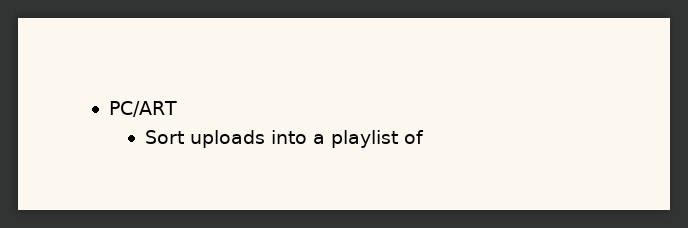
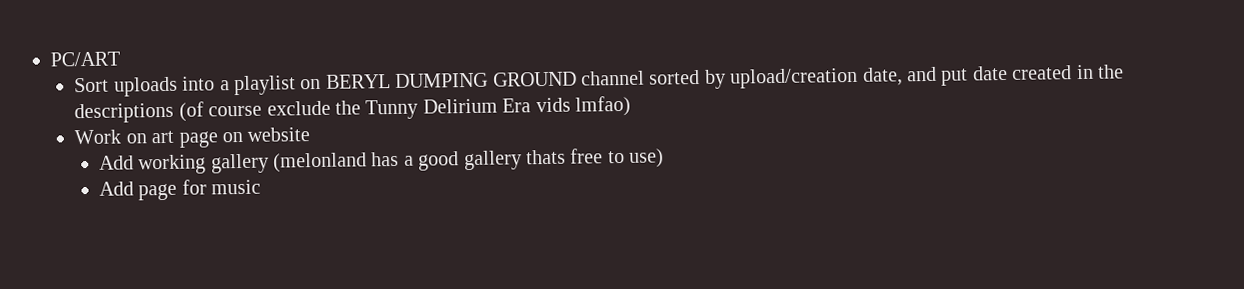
[403,130,424,144] of -> [300,64,1125,90] [74,95,632,124] [74,127,311,148] [98,148,665,175] [98,179,262,201] on BERYL DUMPING GROUND channel sorted by upload/creation date, and put date created in the descriptions (of course exclude the Tunny Delirium Era vids lmfao) // Work on art page on website // Add working gallery (melonland has a good gallery thats free to use) // Add page for music

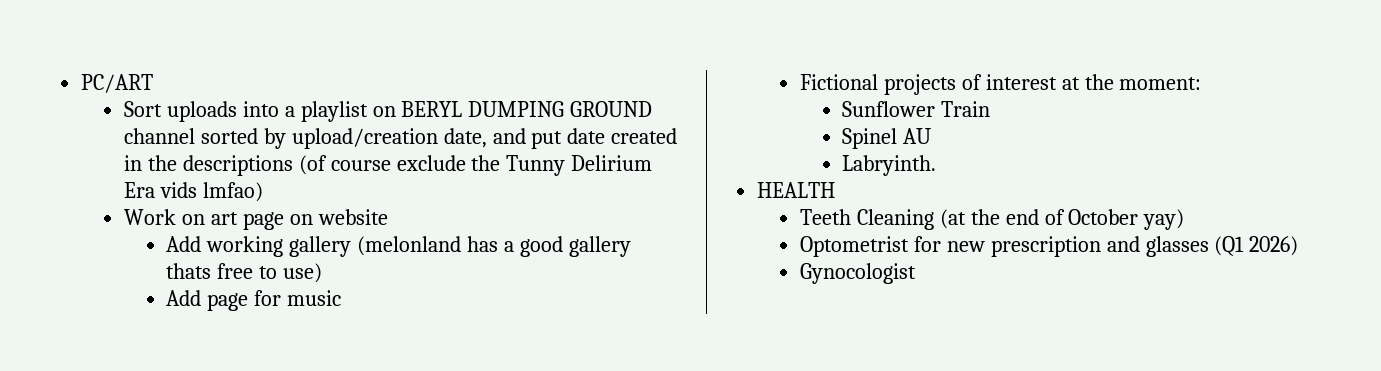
(262, 187) none -> [799,74,1202,95] [842,101,991,117] [842,128,932,149] [842,155,937,176] [757,182,836,198] [799,209,1185,230] [799,236,1299,257] [799,263,916,284] // Fictional projects of interest at the moment: // Sunflower Train // Spinel AU // Labryinth. // HEALTH // Teeth Cleaning (at the end of October yay) // Optometrist for new prescription and glasses (Q1 2026) // Gynocologist

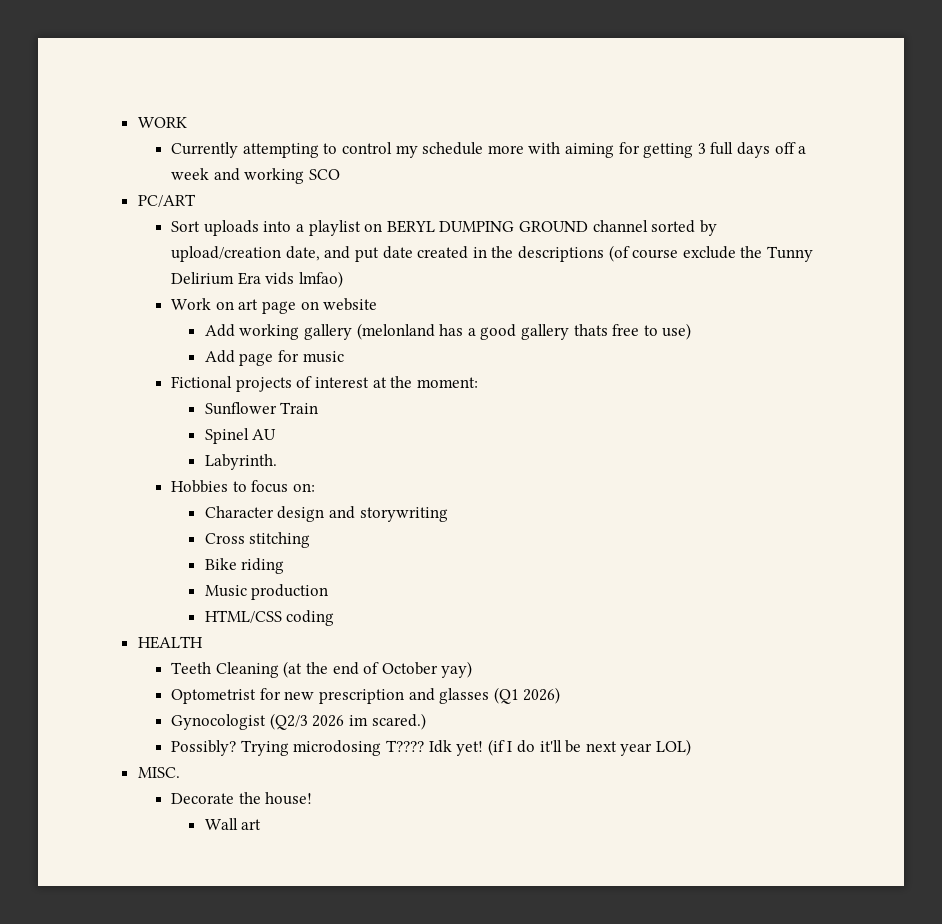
(81, 83) none -> [137,117,187,128] [171,142,807,158] [171,168,341,184] WORK // Currently attempting to control my schedule more with aiming for getting 3 full days off a week and working SCO //
[842,155,937,176] Labryinth. -> [204,454,277,470] [171,480,316,493] [204,506,448,522] [204,532,311,548] [204,558,285,574] [204,584,329,600] [204,610,335,626] Labyrinth. // Hobbies to focus on: // Character design and storywriting // Cross stitching // Bike riding // Music production // HTML/CSS coding
(916, 273) none -> [269,713,426,730] [171,739,691,756] [137,767,180,778] [171,792,313,805] [204,818,262,830] (Q2/3 2026 im scared.) // Possibly? Trying microdosing T???? Idk yet! (if I do it'll be next year LOL) // MISC. // Decorate the house! // Wall art

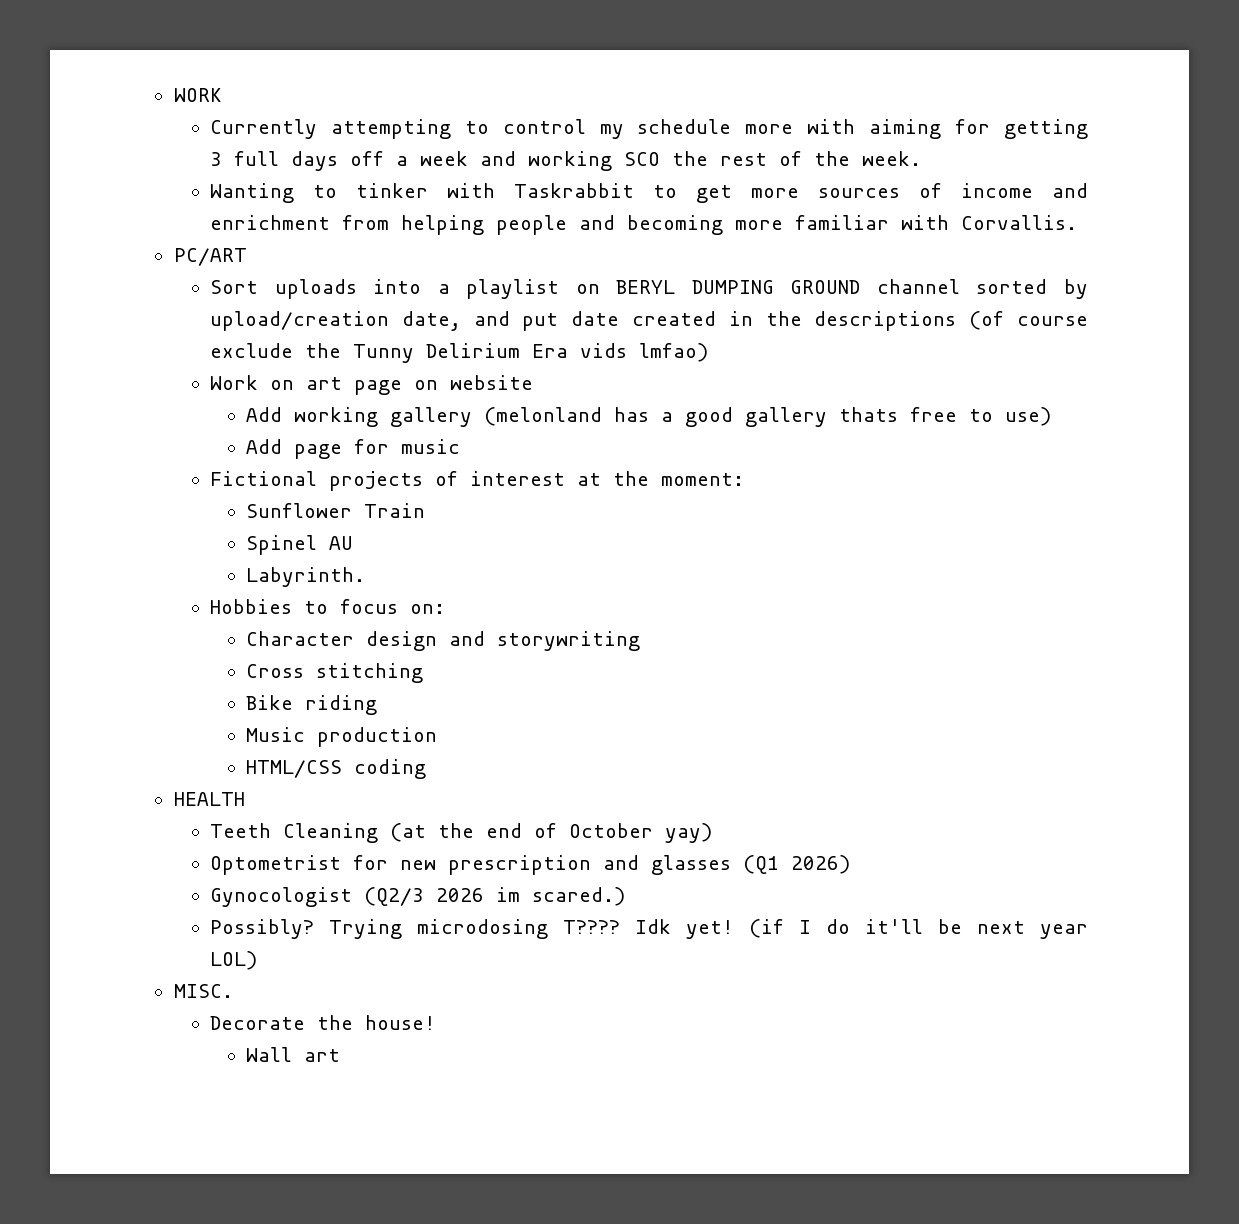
(341, 174) none -> [671,151,921,166] [209,183,1089,203] [209,215,1077,235] the rest of the week. // Wanting to tinker with Taskrabbit to get more sources of income and enrichment from helping people and becoming more familiar with Corvallis.

